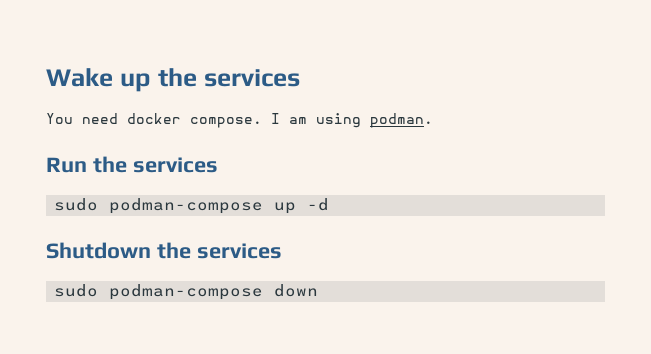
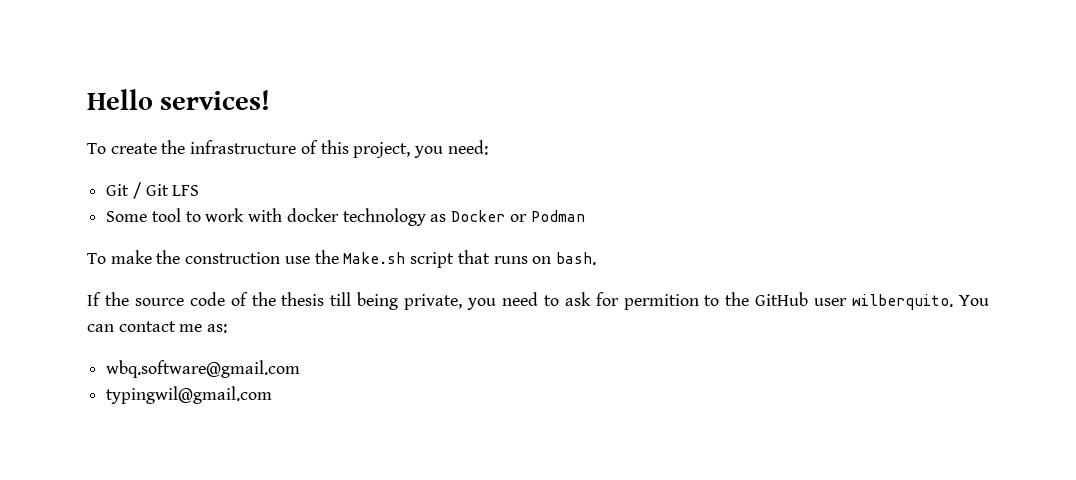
[46,68,300,92] [46,113,433,128] [46,156,218,173] [54,198,330,214] [46,242,282,259] [54,284,319,300] Wake up the services // You need docker compose. I am using podman. // Run the services // sudo podman-compose up -d // Shutdown the services // sudo podman-compose down -> [87,89,271,110] [87,140,488,158] [106,182,200,199] [106,208,585,226] [87,250,596,268] [87,292,990,310] [87,321,228,333] [106,360,301,378] [106,386,273,404] Hello services! // To create the infrastructure of this project, you need: // Git / Git LFS // Some tool to work with docker technology as Docker or Podman // To make the construction use the Make.sh script that runs on bash. // If the source code of the thesis till being private, you need to ask for permition to the GitHub user wilberquito. You can contact me as: // wbq.software@gmail.com // typingwil@gmail.com

